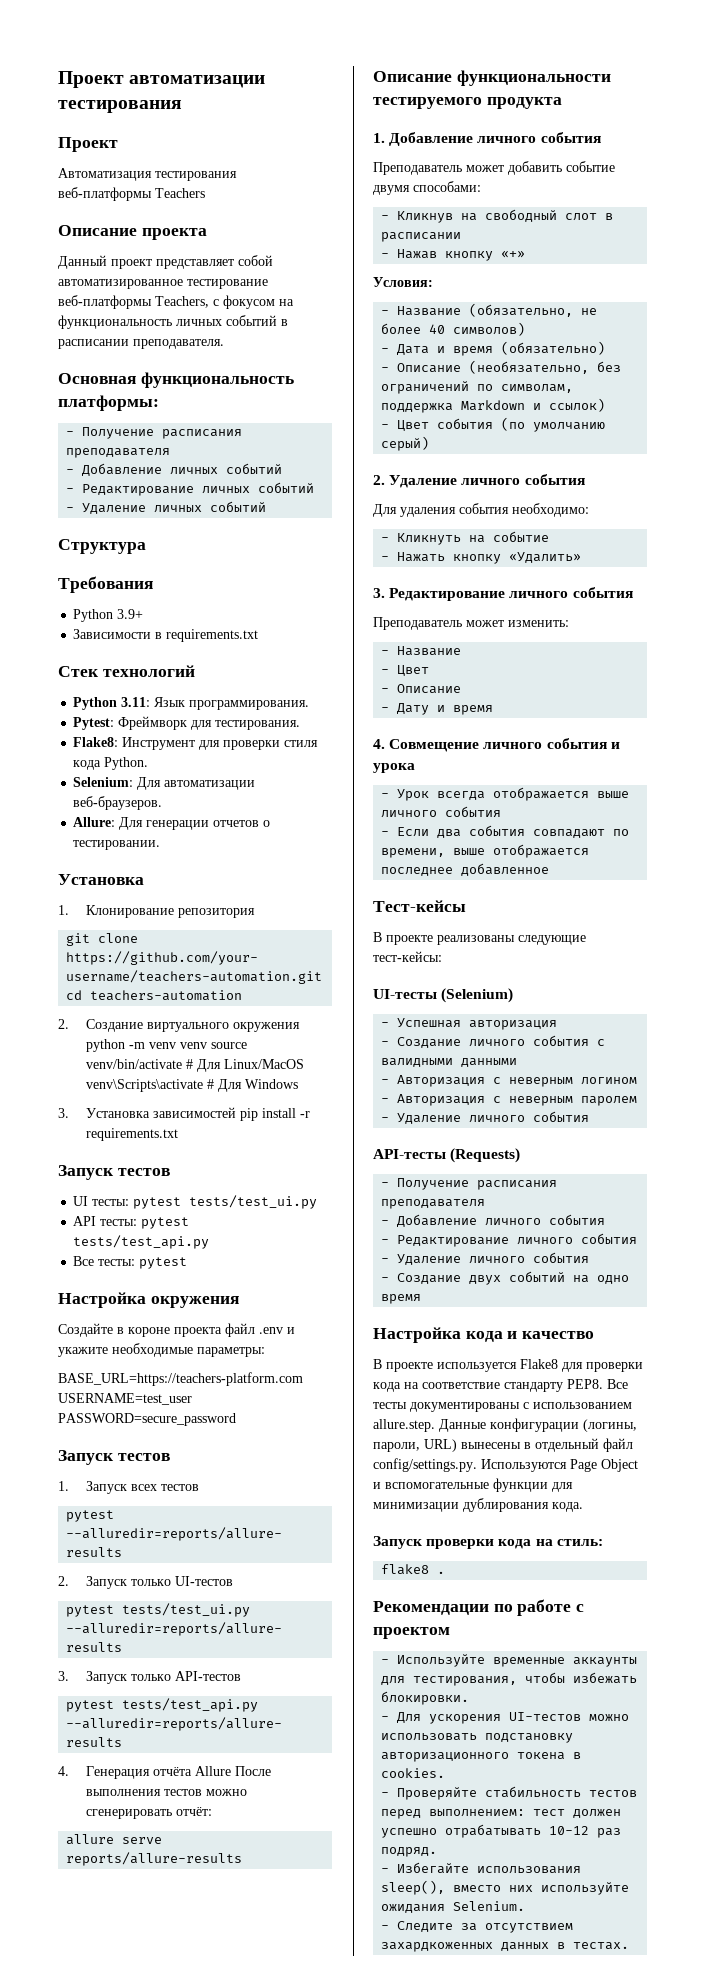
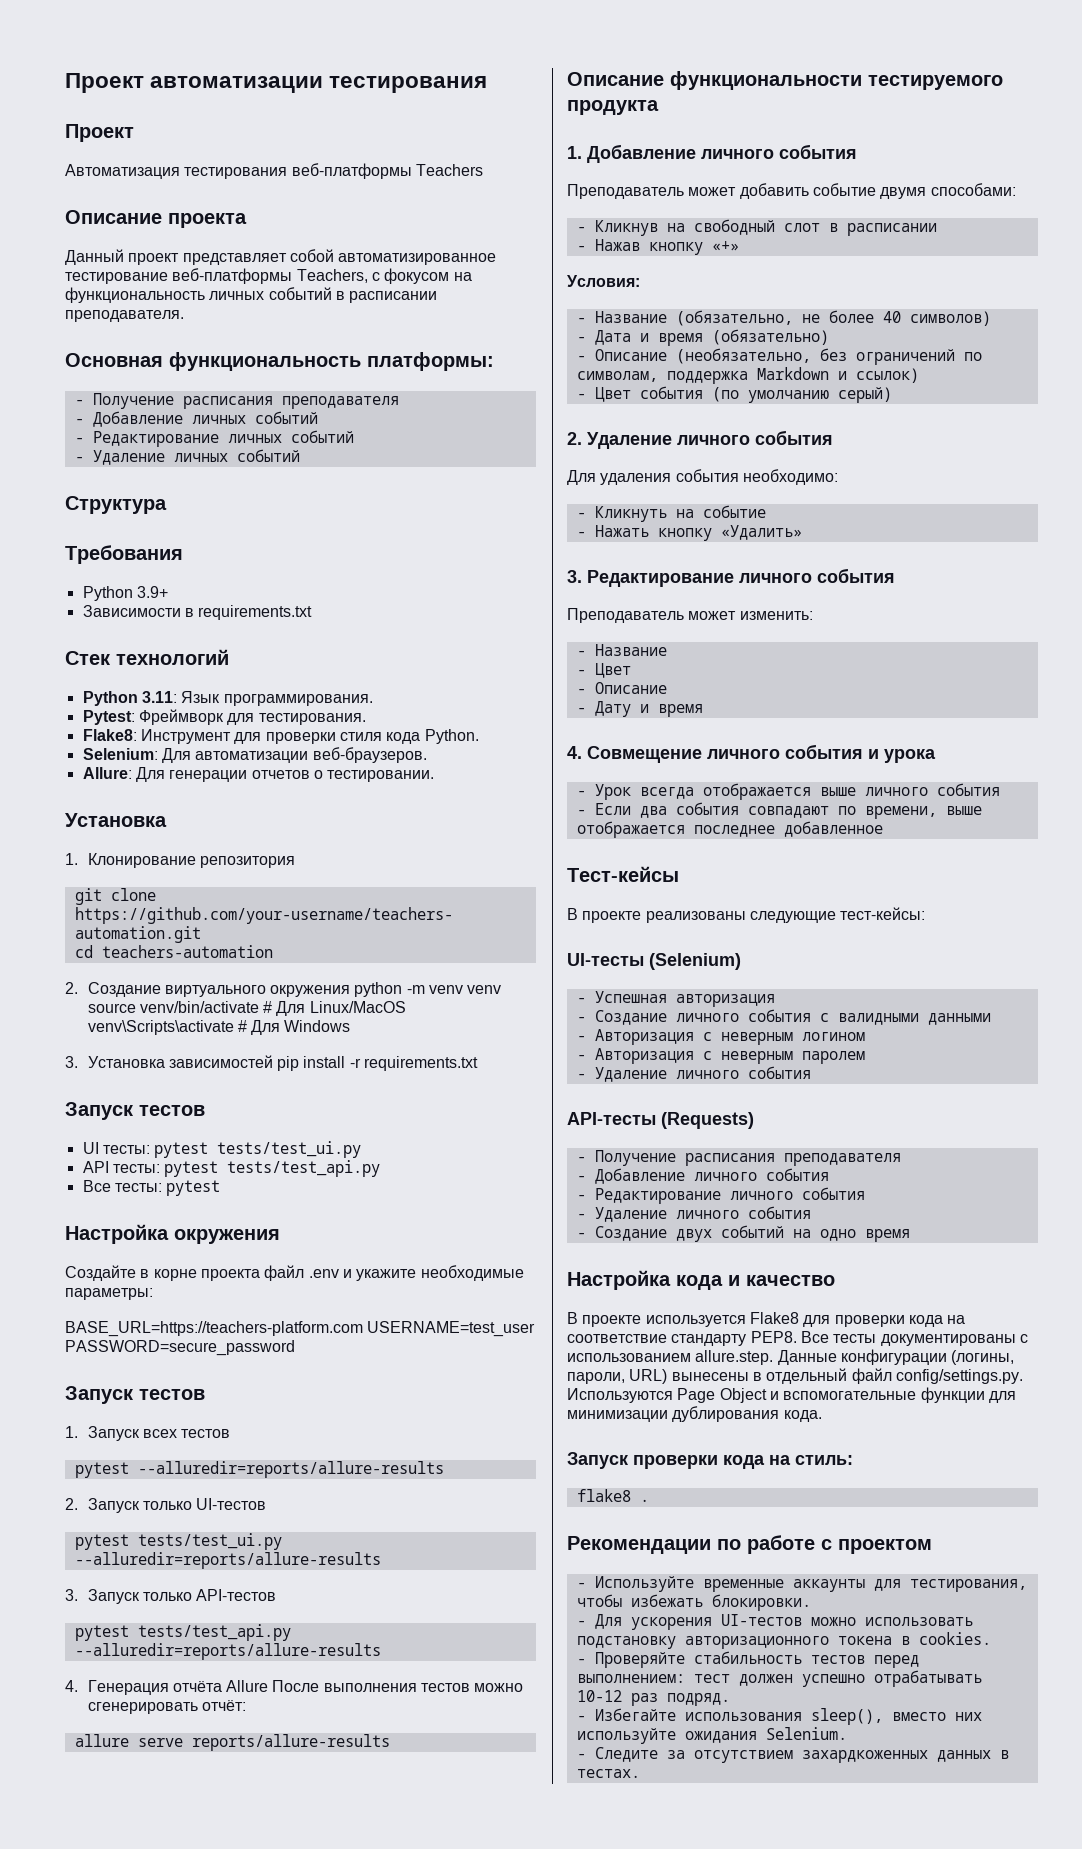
[128,1327,170,1337] короне -> [153,1269,197,1281] корне

